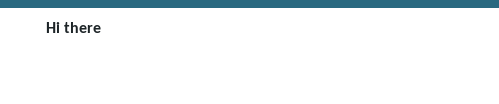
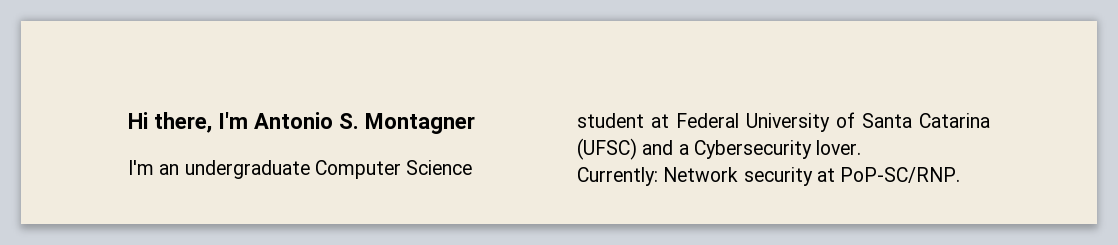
[64,22,102,33] there -> [153,112,475,134] [128,160,473,179] [577,112,990,132] [577,138,862,160] [577,167,961,186] there, I'm Antonio S. Montagner // I'm an undergraduate Computer Science student at Federal University of Santa Catarina (UFSC) and a Cybersecurity lover. // Currently: Network security at PoP-SC/RNP.

